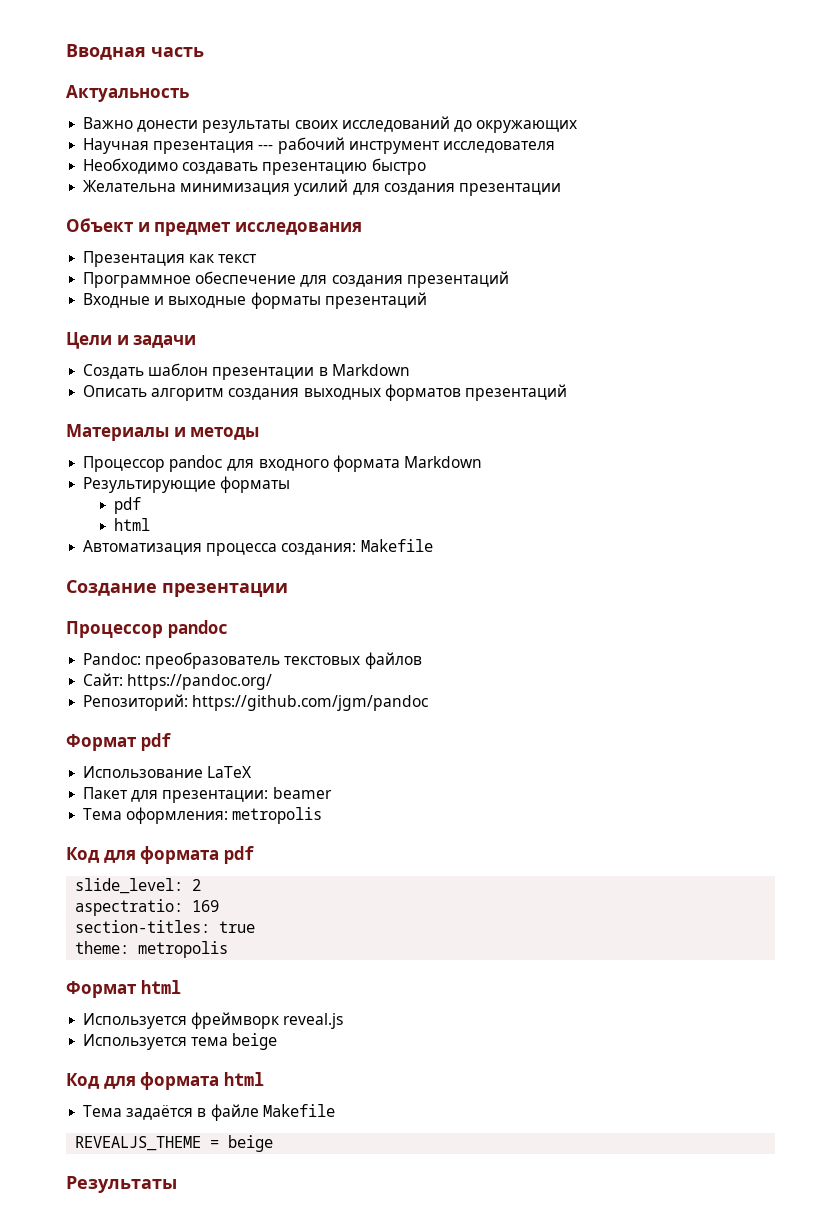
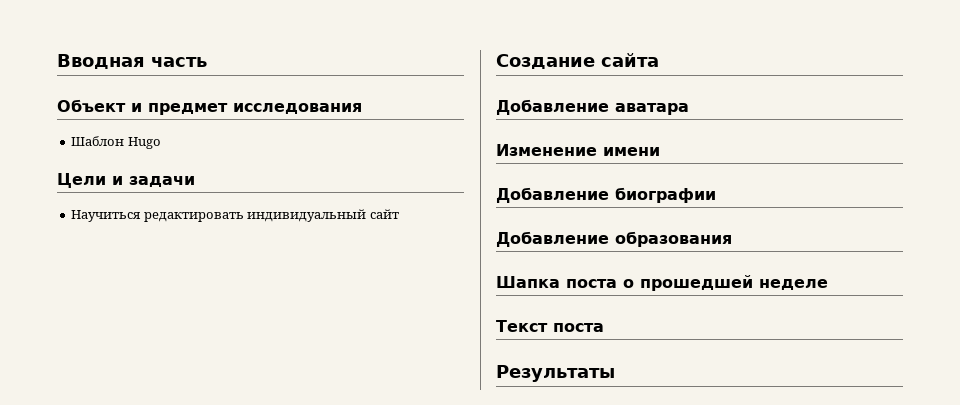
[66,85,189,102] [83,116,578,133] [83,137,555,154] [83,158,426,175] [83,179,561,196] [66,218,362,236] [83,251,258,267] [83,271,509,288] [83,292,427,309] [66,332,197,349] [83,363,410,380] [83,384,567,401] [66,424,260,441] [83,455,482,472] [83,476,291,493] [113,497,141,514] [113,518,150,531] [83,539,433,556] [66,580,288,597] [66,620,228,638] [83,652,422,669] [83,673,273,690] [83,694,429,711] [66,733,171,751] [83,766,253,778] [83,787,332,803] [83,807,323,824] [66,846,254,864] [75,878,202,894] [75,899,220,916] [75,920,256,933] [75,941,229,958] [66,980,181,998] [83,1012,344,1029] [83,1033,278,1050] [66,1072,264,1090] [83,1104,335,1121] [75,1135,274,1152] Актуальность // Важно донести результаты своих исследований до окружающих // Научная презентация --- рабочий инструмент исследователя // Необходимо создавать презентацию быстро // Желательна минимизация усилий для создания презентации // Объект и предмет исследования // Презентация как текст // Программное обеспечение для создания презентаций // Входные и выходные форматы презентаций // Цели и задачи // Создать шаблон презентации в Markdown // Описать алгоритм создания выходных форматов презентаций // Материалы и методы // Процессор pandoc для входного формата Markdown // Результирующие форматы // pdf // html // Автоматизация процесса создания: Makefile // Создание презентации // Процессор pandoc // Pandoc: преобразователь текстовых файлов // Сайт: https://pandoc.org/ // Репозиторий: https://github.com/jgm/pandoc // Формат pdf // Использование LaTeX // Пакет для презентации: beamer // Тема оформления: metropolis // Код для формата pdf // slide_level: 2 // aspectratio: 169 // section-titles: true // theme: metropolis // Формат html // Используется фреймворк reveal.js // Используется тема beige // Код для формата html // Тема задаётся в файле Makefile // REVEALJS_THEME = beige -> [57,99,362,115] [71,136,161,149] [57,173,195,188] [71,209,399,222] [496,53,659,69] [496,99,689,115] [496,144,660,156] [496,187,716,203] [496,231,732,247] [496,275,828,291] [496,320,604,332] Объект и предмет исследования // Шаблон Hugo // Цели и задачи // Научиться редактировать индивидуальный сайт // Создание сайта // Добавление аватара // Изменение имени // Добавление биографии // Добавление образования // Шапка поста о прошедшей неделе // Текст поста

